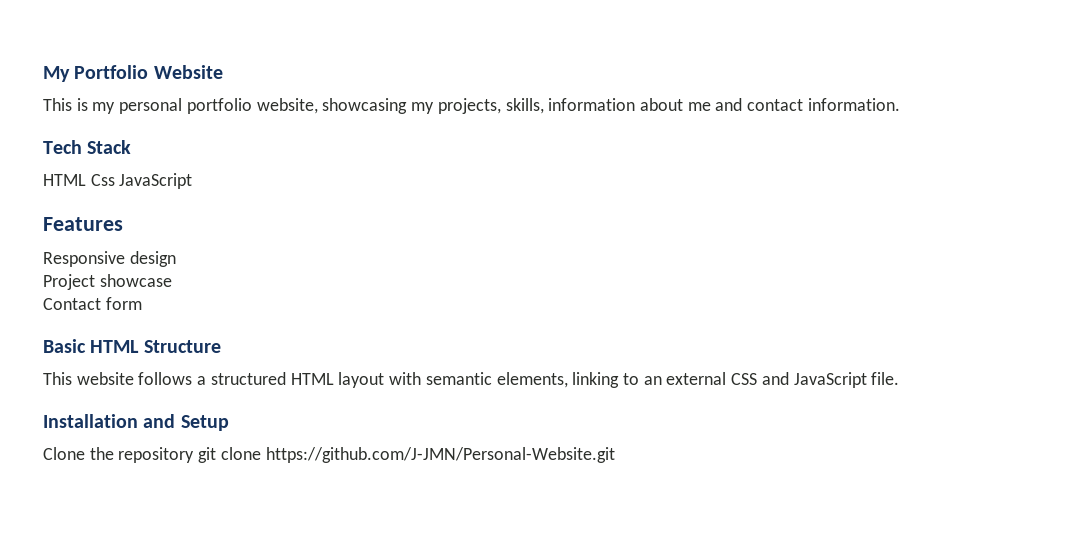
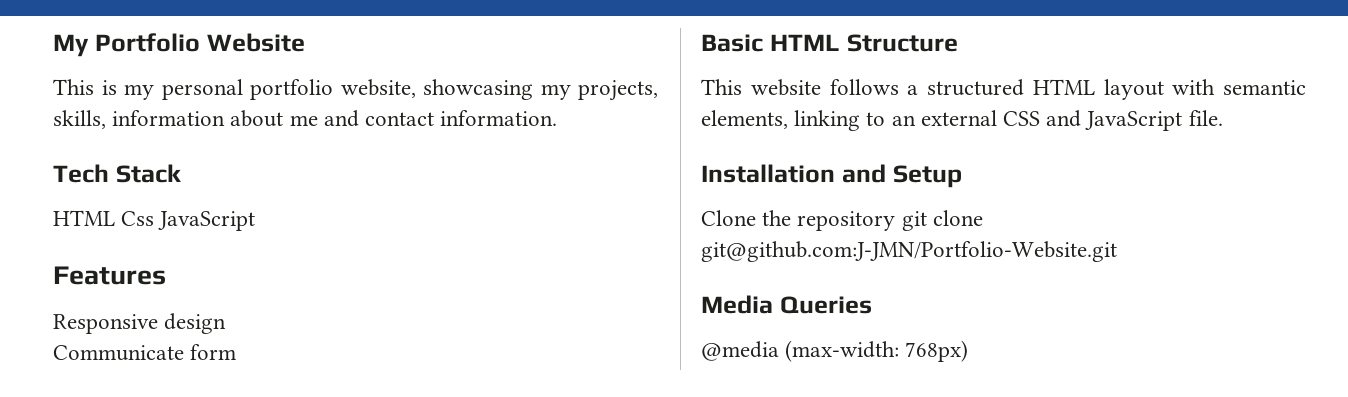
[43,274,172,290] [43,298,101,310] Project showcase // Contact -> [53,345,184,361] Communicate
[265,447,615,463] https://github.com/J-JMN/Personal-Website.git -> [701,241,1117,262] [701,295,872,314] [701,340,969,362] git@github.com:J-JMN/Portfolio-Website.git // Media Queries // @media (max-width: 768px)

